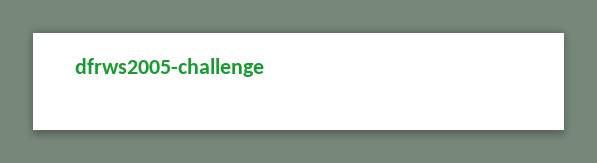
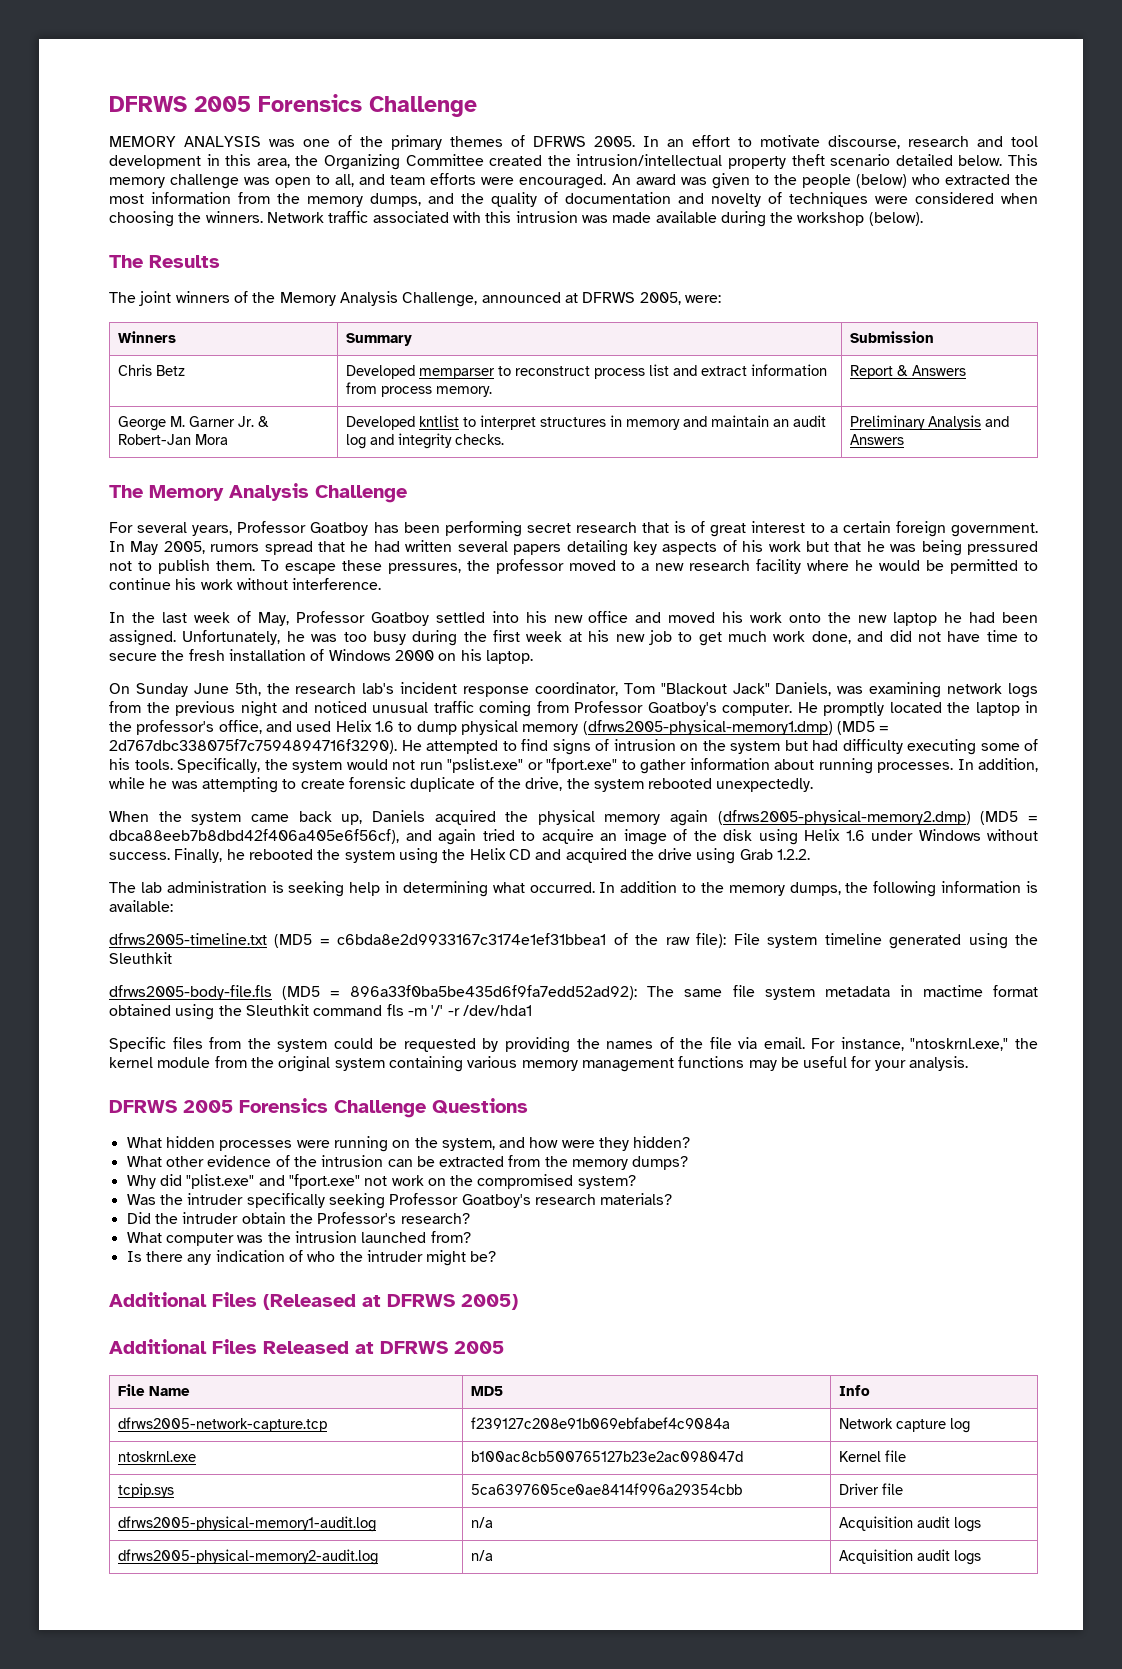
[75,58,264,77] dfrws2005-challenge -> [109,94,477,117] [109,135,1038,150] [109,154,1039,170] [109,173,1038,189] [109,192,1038,207] [109,211,923,227] [109,255,220,268] [109,291,721,307] [118,331,177,343] [346,333,413,346] [850,331,935,343] [118,364,186,376] [346,364,828,379] [346,382,493,397] [850,365,967,379] [118,416,270,431] [118,434,229,445] [346,415,827,430] [346,433,505,449] [850,415,1010,430] [850,434,905,445] [109,483,407,503] [109,521,1039,537] [109,540,1038,556] [109,559,1038,574] [109,578,382,590] [109,611,1038,626] [109,630,1038,646] [109,649,533,664] [109,682,1038,698] [109,701,1038,717] [109,720,890,735] [109,739,1038,755] [109,758,1038,774] [109,777,814,793] [109,810,1038,826] [109,829,1038,845] [109,848,811,864] [109,881,1039,897] [109,900,173,912] [109,933,1038,949] [109,952,172,964] [109,985,1039,1000] [109,1004,532,1020] [109,1037,1038,1053] [109,1056,969,1072] [109,1098,528,1118] [126,1136,691,1152] [126,1155,689,1170] [126,1174,636,1189] [126,1193,673,1209] [126,1212,470,1224] [126,1231,471,1246] [126,1250,497,1266] [109,1292,518,1310] [109,1339,504,1354] [118,1384,191,1396] [471,1386,504,1396] [839,1385,871,1396] [118,1417,328,1432] [471,1417,731,1429] [839,1418,971,1433] [118,1451,197,1462] [471,1451,744,1462] [839,1450,907,1462] [118,1483,175,1498] [471,1483,743,1495] [839,1483,904,1495] [118,1516,377,1532] [471,1517,494,1528] [839,1516,982,1532] [118,1549,379,1565] [471,1550,494,1561] [839,1549,982,1565] DFRWS 2005 Forensics Challenge // MEMORY ANALYSIS was one of the primary themes of DFRWS 2005. In an effort to motivate discourse, research and tool development in this area, the Organizing Committee created the intrusion/intellectual property theft scenario detailed below. This memory challenge was open to all, and team efforts were encouraged. An award was given to the people (below) who extracted the most information from the memory dumps, and the quality of documentation and novelty of techniques were considered when choosing the winners. Network traffic associated with this intrusion was made available during the workshop (below). // The Results // The joint winners of the Memory Analysis Challenge, announced at DFRWS 2005, were: // Winners | Summary | Submission // Chris Betz | Developed memparser to reconstruct process list and extract information from process memory. | Report & Answers // George M. Garner Jr. & Robert-Jan Mora | Developed kntlist to interpret structures in memory and maintain an audit log and integrity checks. | Preliminary Analysis and Answers // The Memory Analysis Challenge // For several years, Professor Goatboy has been performing secret research that is of great interest to a certain foreign government. In May 2005, rumors spread that he had written several papers detailing key aspects of his work but that he was being pressured not to publish them. To escape these pressures, the professor moved to a new research facility where he would be permitted to continue his work without interference. // In the last week of May, Professor Goatboy settled into his new office and moved his work onto the new laptop he had been assigned. Unfortunately, he was too busy during the first week at his new job to get much work done, and did not have time to secure the fresh installation of Windows 2000 on his laptop. // On Sunday June 5th, the research lab's incident response coordinator, Tom "Blackout Jack" Daniels, was examining network logs from the previous night and noticed unusual traffic coming from Professor Goatboy's computer. He promptly located the laptop in the professor's office, and used Helix 1.6 to dump physical memory (dfrws2005-physical-memory1.dmp) (MD5 = 2d767dbc338075f7c7594894716f3290). He attempted to find signs of intrusion on the system but had difficulty executing some of his tools. Specifically, the system would not run "pslist.exe" or "fport.exe" to gather information about running processes. In addition, while he was attempting to create forensic duplicate of the drive, the system rebooted unexpectedly. // When the system came back up, Daniels acquired the physical memory again (dfrws2005-physical-memory2.dmp) (MD5 = dbca88eeb7b8dbd42f406a405e6f56cf), and again tried to acquire an image of the disk using Helix 1.6 under Windows without success. Finally, he rebooted the system using the Helix CD and acquired the drive using Grab 1.2.2. // The lab administration is seeking help in determining what occurred. In addition to the memory dumps, the following information is available: // dfrws2005-timeline.txt (MD5 = c6bda8e2d9933167c3174e1ef31bbea1 of the raw file): File system timeline generated using the Sleuthkit // dfrws2005-body-file.fls (MD5 = 896a33f0ba5be435d6f9fa7edd52ad92): The same file system metadata in mactime format obtained using the Sleuthkit command fls -m '/' -r /dev/hda1 // Specific files from the system could be requested by providing the names of the file via email. For instance, "ntoskrnl.exe," the kernel module from the original system containing various memory management functions may be useful for your analysis. // DFRWS 2005 Forensics Challenge Questions // What hidden processes were running on the system, and how were they hidden? // What other evidence of the intrusion can be extracted from the memory dumps? // Why did "plist.exe" and "fport.exe" not work on the compromised system? // Was the intruder specifically seeking Professor Goatboy's research materials? // Did the intruder obtain the Professor's research? // What computer was the intrusion launched from? // Is there any indication of who the intruder might be? // Additional Files (Released at DFRWS 2005) // Additional Files Released at DFRWS 2005 // File Name | MD5 | Info // dfrws2005-network-capture.tcp | f239127c208e91b069ebfabef4c9084a | Network capture log // ntoskrnl.exe | b100ac8cb500765127b23e2ac098047d | Kernel file // tcpip.sys | 5ca6397605ce0ae8414f996a29354cbb | Driver file // dfrws2005-physical-memory1-audit.log | n/a | Acquisition audit logs // dfrws2005-physical-memory2-audit.log | n/a | Acquisition audit logs

